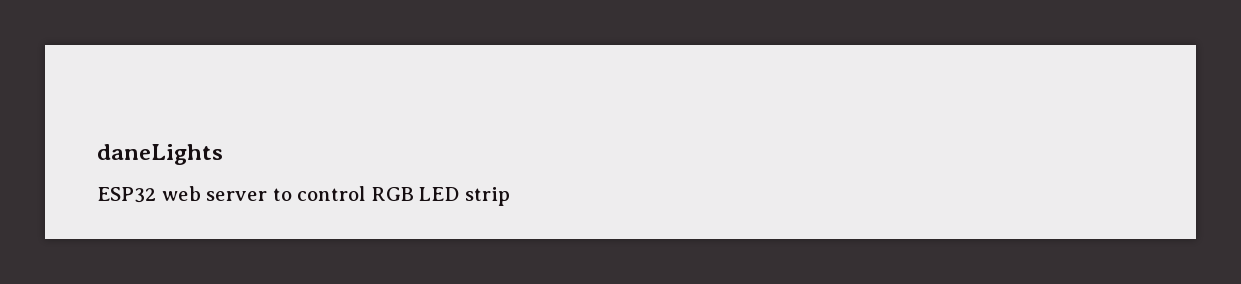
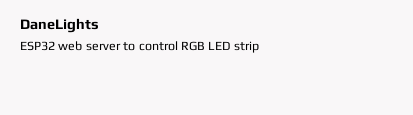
[97,144,223,165] daneLights -> [20,18,99,33] DaneLights

